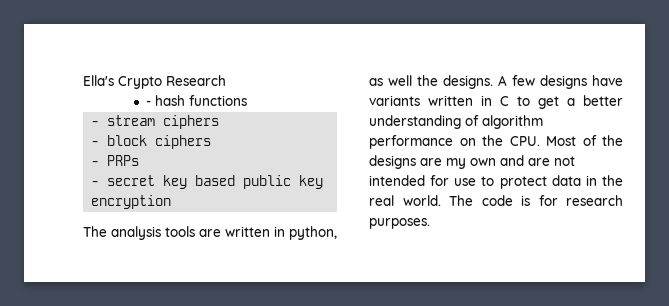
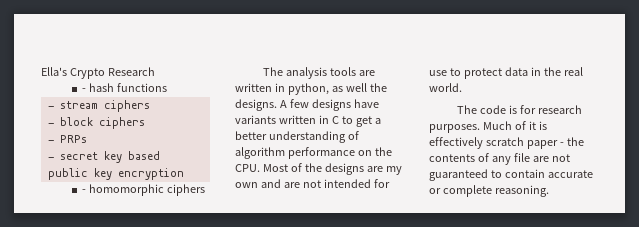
(172, 202) none -> [82,184,206,196] // - homomorphic ciphers
(441, 200) none -> (462, 87) //
(430, 223) none -> [482,121,547,130] [429,137,584,149] [429,153,570,165] [429,169,593,181] [429,185,549,197] Much of it is effectively scratch paper - the contents of any file are not guaranteed to contain accurate or complete reasoning.

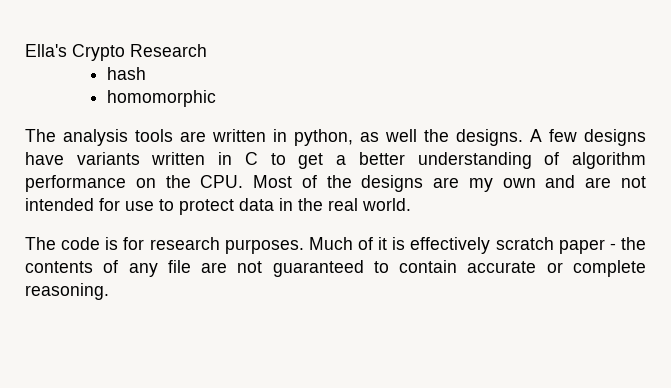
[82,88,87,92] - -> (207, 50) none
[117,83,168,92] [47,100,150,112] [47,117,145,129] [47,135,87,143] [47,151,160,163] [47,168,184,180] [82,189,87,193] functions // - stream ciphers // - block ciphers // - PRPs // - secret key based public key encryption // - -> (146, 73) //
[167,184,206,196] ciphers -> (216, 98) none

